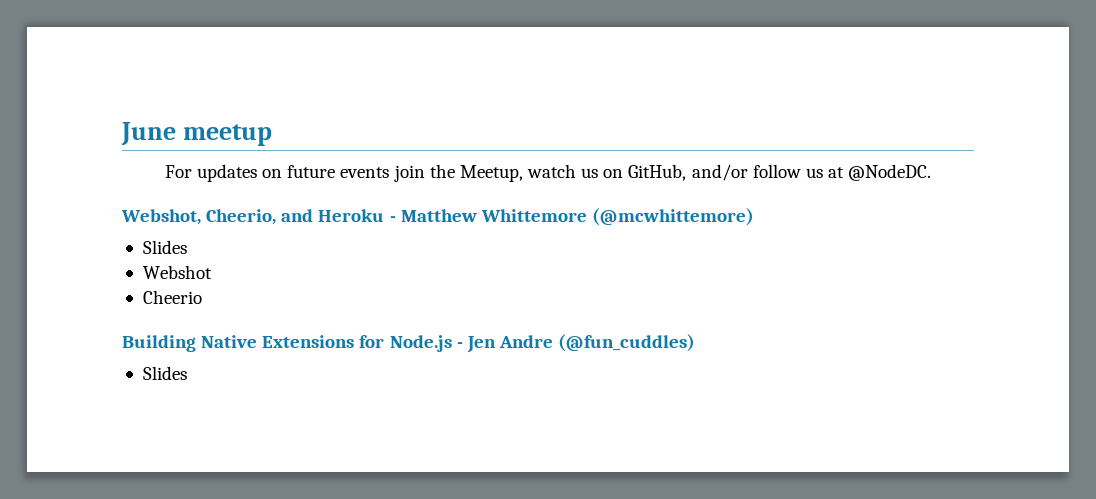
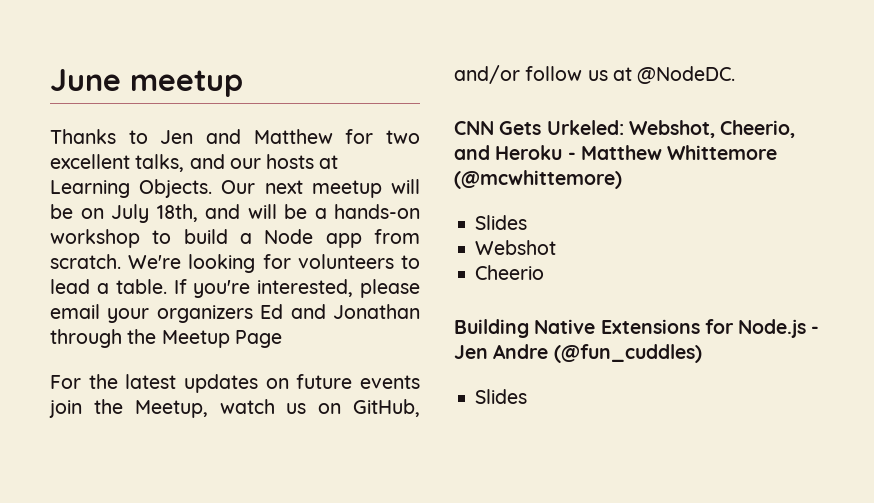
(273, 135) none -> [50,129,420,144] [50,154,339,172] [50,179,420,198] [50,204,420,223] [50,229,420,248] [50,254,420,273] [50,279,420,298] [50,304,420,323] [50,329,282,348] // Thanks to Jen and Matthew for two excellent talks, and our hosts at Learning Objects. Our next meetup will be on July 18th, and will be a hands-on workshop to build a Node app from scratch. We're looking for volunteers to lead a table. If you're interested, please email your organizers Ed and Jonathan through the Meetup Page
(192, 171) none -> [88,374,177,389] the latest
(932, 172) none -> [454,120,624,135] CNN Gets Urkeled:

